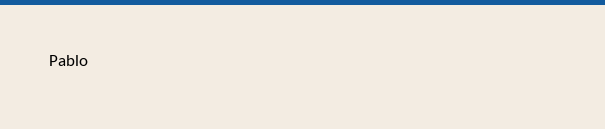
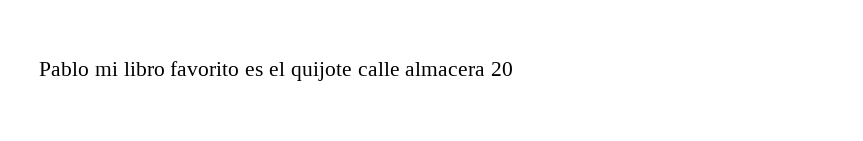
(88, 60) none -> [94,61,514,81] mi libro favorito es el quijote calle almacera 20

